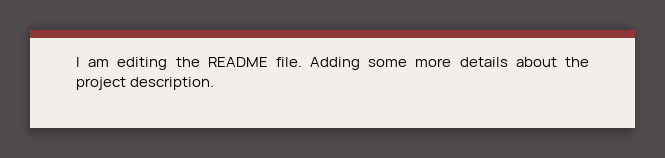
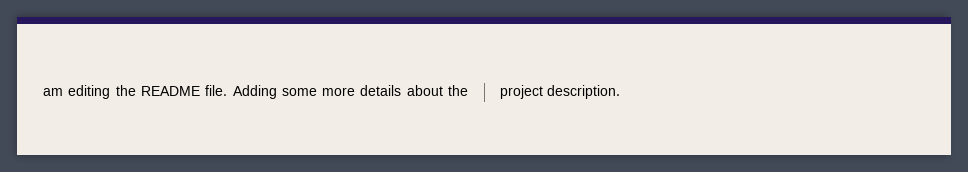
[76,57,80,67] I -> (43, 92) none

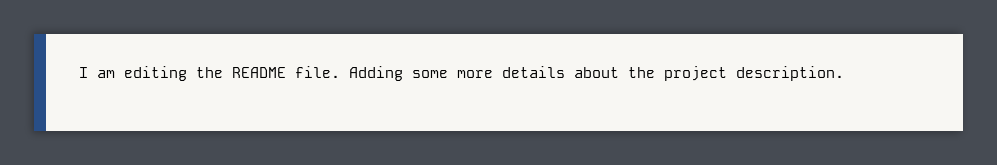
(43, 92) none -> [79,67,88,78] I

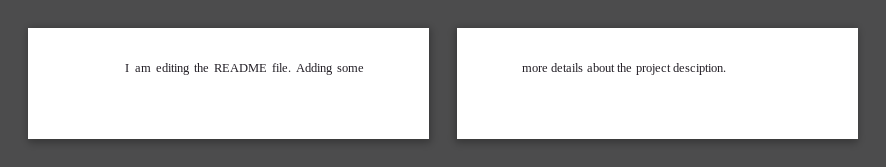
[736,66,844,81] description. -> [672,63,726,75] desciption.

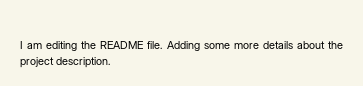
[672,63,726,75] desciption. -> [56,57,110,68] description.

